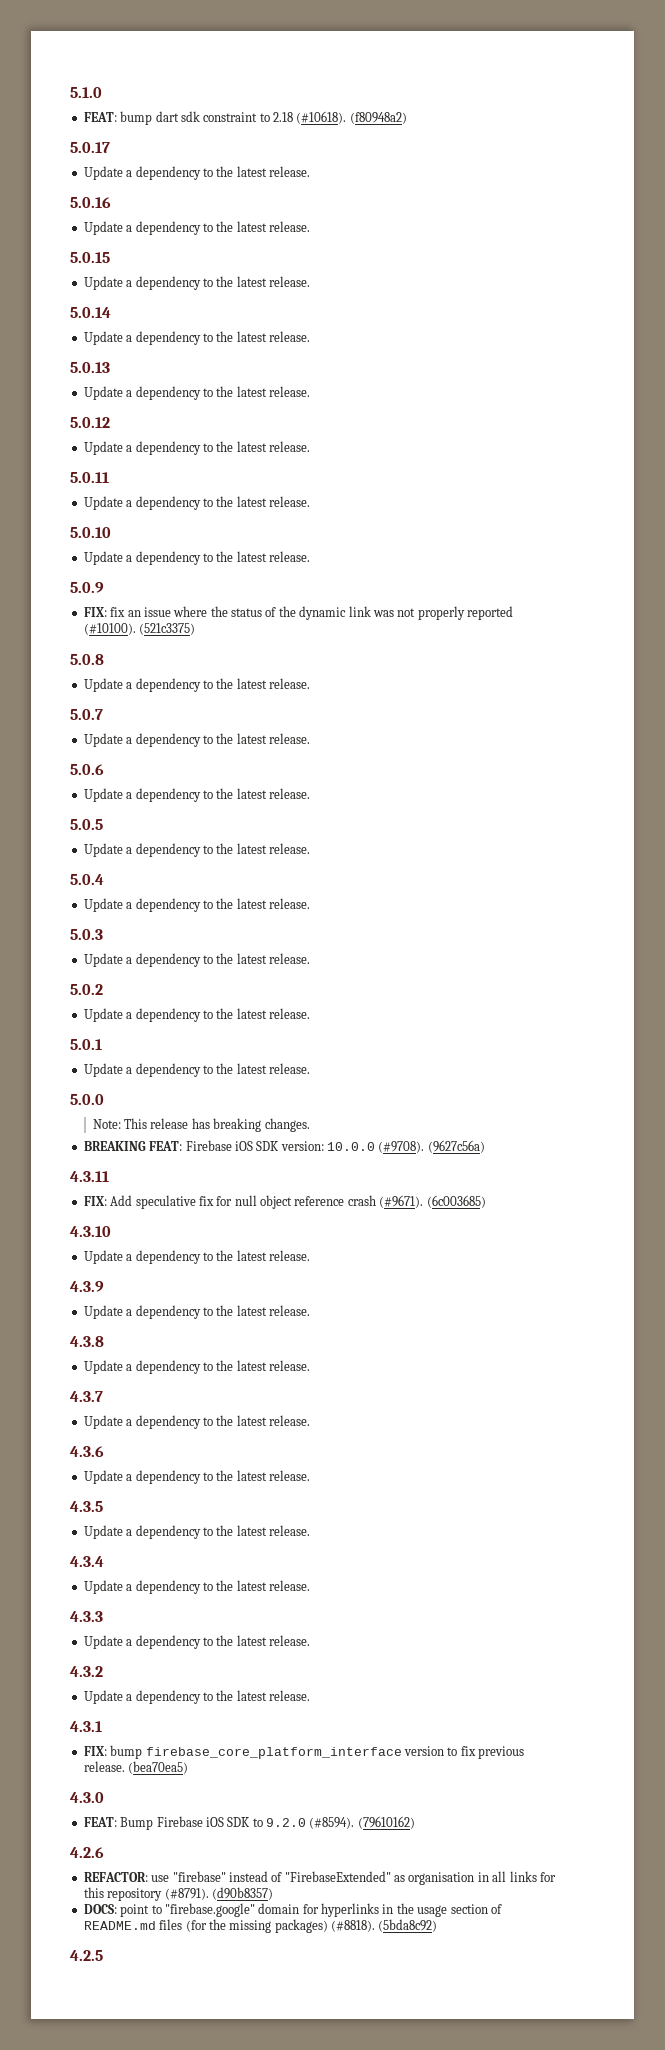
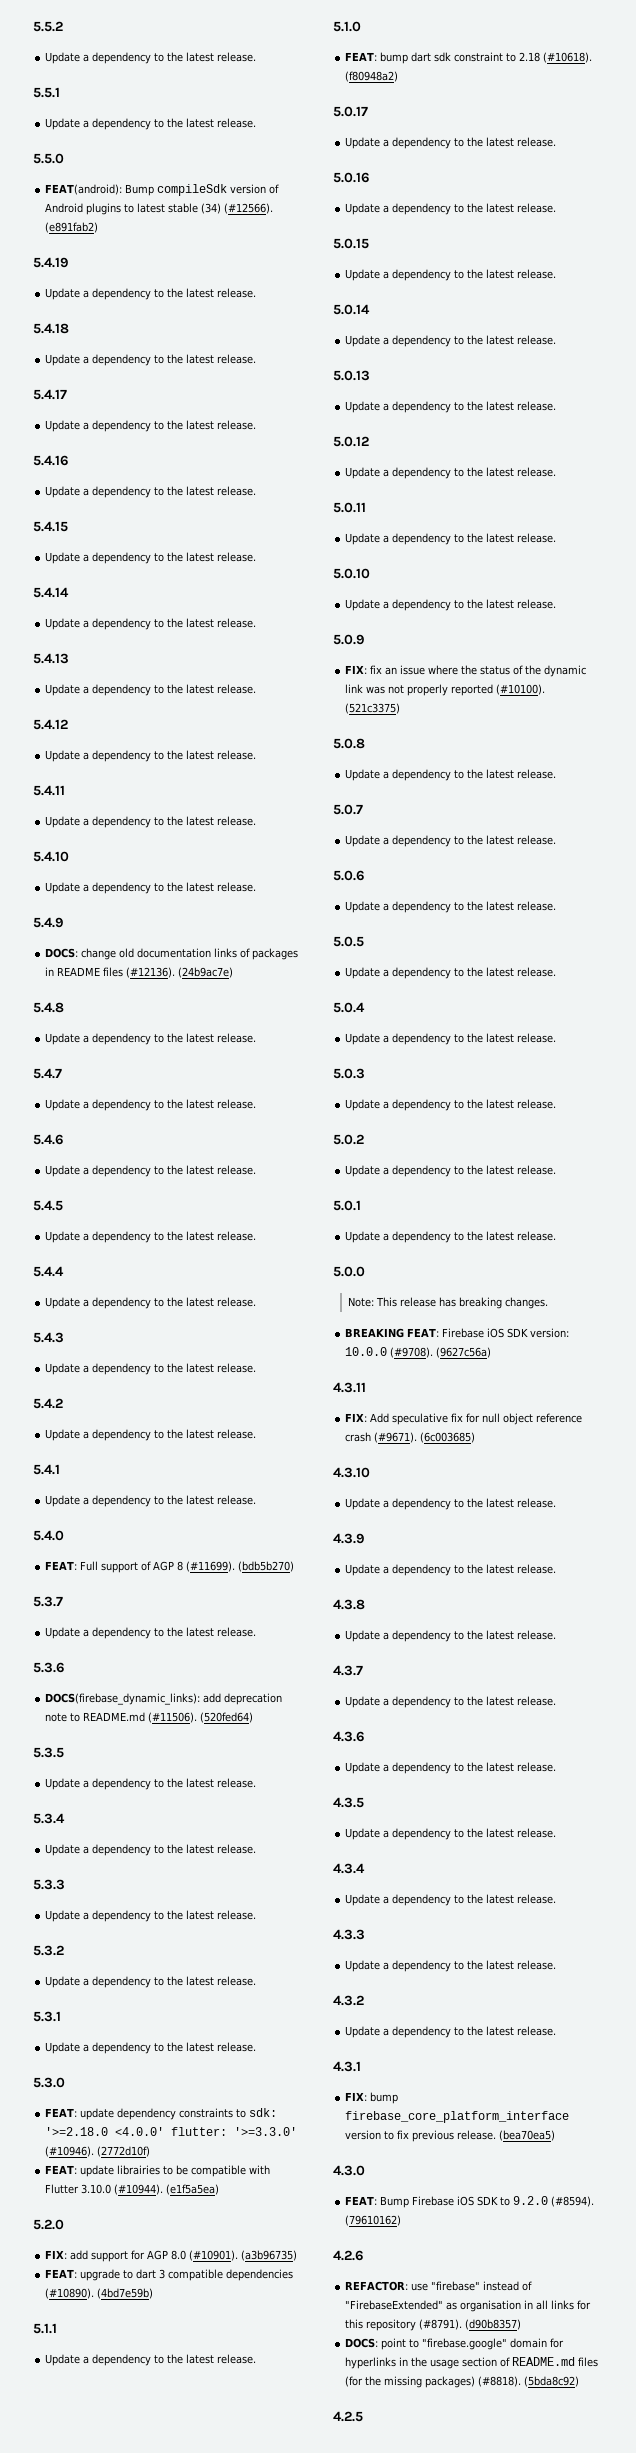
(70, 92) none -> [33,21,63,32] [45,52,257,64] [33,87,60,98] [45,118,257,130] [33,153,64,164] [45,184,280,196] [45,203,274,215] [45,222,99,233] [33,257,69,268] [45,288,257,300] [33,323,69,334] [45,354,257,366] [33,389,67,400] [45,420,257,432] [33,455,69,466] [45,486,257,498] [33,521,68,532] [45,552,257,564] [33,587,69,598] [45,618,257,630] [33,653,69,664] [45,684,257,696] [33,719,68,730] [45,750,257,762] [33,785,65,796] [45,816,257,828] [33,851,69,862] [45,882,257,894] [33,917,64,928] [45,948,299,960] [45,967,234,978] [33,1002,64,1013] [45,1033,257,1045] [33,1068,62,1079] [45,1099,257,1111] [33,1134,64,1145] [45,1165,257,1177] [33,1200,63,1211] [45,1231,257,1243] [33,1266,64,1277] [45,1297,257,1309] [33,1332,64,1343] [45,1363,257,1375] [33,1398,63,1409] [45,1429,257,1441] [33,1464,60,1475] [45,1495,257,1507] [33,1530,64,1541] [45,1561,295,1573] [33,1596,63,1607] [45,1627,257,1639] [33,1662,65,1673] [45,1693,283,1705] [45,1712,254,1723] [33,1747,64,1758] [45,1778,257,1790] [33,1813,65,1824] [45,1844,257,1856] [33,1879,65,1890] [45,1910,257,1922] [33,1945,64,1956] [45,1976,257,1988] [33,2011,61,2022] [45,2042,257,2054] [33,2077,65,2088] [45,2108,278,2120] [45,2127,298,2136] [45,2146,151,2157] [45,2165,271,2177] [45,2184,220,2195] [33,2219,64,2230] [45,2250,298,2262] [45,2269,294,2281] [45,2288,154,2299] [33,2323,57,2334] [45,2354,257,2366] 5.5.2 // Update a dependency to the latest release. // 5.5.1 // Update a dependency to the latest release. // 5.5.0 // FEAT(android): Bump compileSdk version of Android plugins to latest stable (34) (#12566). (e891fab2) // 5.4.19 // Update a dependency to the latest release. // 5.4.18 // Update a dependency to the latest release. // 5.4.17 // Update a dependency to the latest release. // 5.4.16 // Update a dependency to the latest release. // 5.4.15 // Update a dependency to the latest release. // 5.4.14 // Update a dependency to the latest release. // 5.4.13 // Update a dependency to the latest release. // 5.4.12 // Update a dependency to the latest release. // 5.4.11 // Update a dependency to the latest release. // 5.4.10 // Update a dependency to the latest release. // 5.4.9 // DOCS: change old documentation links of packages in README files (#12136). (24b9ac7e) // 5.4.8 // Update a dependency to the latest release. // 5.4.7 // Update a dependency to the latest release. // 5.4.6 // Update a dependency to the latest release. // 5.4.5 // Update a dependency to the latest release. // 5.4.4 // Update a dependency to the latest release. // 5.4.3 // Update a dependency to the latest release. // 5.4.2 // Update a dependency to the latest release. // 5.4.1 // Update a dependency to the latest release. // 5.4.0 // FEAT: Full support of AGP 8 (#11699). (bdb5b270) // 5.3.7 // Update a dependency to the latest release. // 5.3.6 // DOCS(firebase_dynamic_links): add deprecation note to README.md (#11506). (520fed64) // 5.3.5 // Update a dependency to the latest release. // 5.3.4 // Update a dependency to the latest release. // 5.3.3 // Update a dependency to the latest release. // 5.3.2 // Update a dependency to the latest release. // 5.3.1 // Update a dependency to the latest release. // 5.3.0 // FEAT: update dependency constraints to sdk: '>=2.18.0 <4.0.0' flutter: '>=3.3.0' (#10946). (2772d10f) // FEAT: update librairies to be compatible with Flutter 3.10.0 (#10944). (e1f5a5ea) // 5.2.0 // FIX: add support for AGP 8.0 (#10901). (a3b96735) // FEAT: upgrade to dart 3 compatible dependencies (#10890). (4bd7e59b) // 5.1.1 // Update a dependency to the latest release. //

